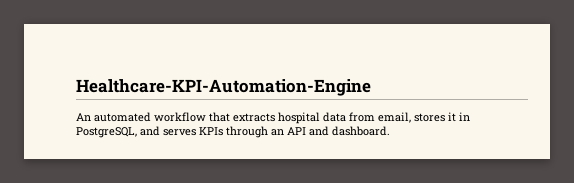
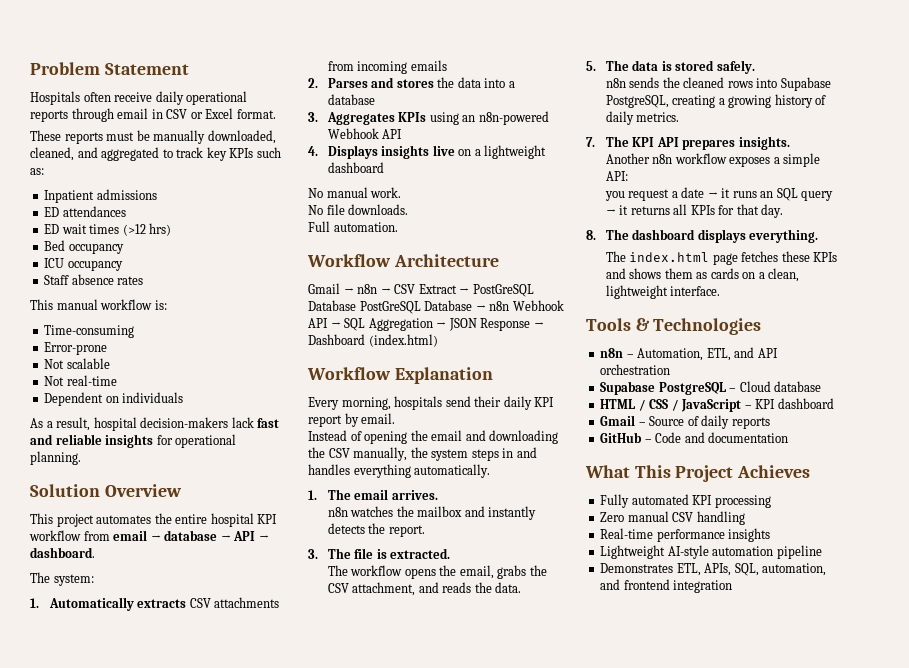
[76,79,371,96] [76,112,470,124] [76,126,390,138] Healthcare-KPI-Automation-Engine // An automated workflow that extracts hospital data from email, stores it in PostgreSQL, and serves KPIs through an API and dashboard. -> [30,62,189,75] [30,91,248,105] [30,108,276,122] [30,130,276,144] [30,147,281,161] [30,168,44,175] [44,189,157,203] [44,206,126,217] [44,223,172,236] [44,240,124,254] [44,258,123,271] [44,274,144,285] [30,299,167,310] [44,325,135,338] [44,342,108,355] [44,358,110,369] [44,375,117,386] [44,392,184,406] [30,417,280,431] [30,434,237,448] [30,451,81,465] [30,484,182,497] [30,513,278,527] [29,530,269,541] [30,547,95,558] [30,572,94,586] [30,597,280,611] [327,60,447,74] [308,77,515,88] [327,94,375,105] [308,111,549,125] [327,128,403,139] [308,145,547,159] [327,162,384,173] [308,187,402,198] [308,204,409,215] [308,221,398,232] [307,254,499,267] [308,283,534,297] [308,300,564,314] [308,318,544,331] [308,334,438,347] [307,367,493,384] [308,396,555,410] [308,413,396,427] [308,430,559,444] [308,447,537,461] [308,464,491,478] [308,489,438,500] [327,506,537,520] [327,523,425,537] [308,548,451,559] [327,565,547,579] [327,582,522,596] [586,60,755,74] [605,77,831,91] [605,94,827,108] [605,111,680,125] [586,136,790,150] [605,153,821,167] [605,171,628,181] [604,187,834,201] [605,204,784,218] [586,229,819,243] [605,251,838,265] [605,268,800,282] [605,285,721,299] [586,318,762,335] [600,347,778,361] [600,364,671,375] [600,381,822,395] [600,398,834,412] [600,415,770,429] [600,432,789,443] [585,465,811,482] [600,494,771,508] [600,511,745,525] [600,528,771,542] [600,545,822,559] [600,563,827,576] [600,579,733,593] Problem Statement // Hospitals often receive daily operational reports through email in CSV or Excel format. // These reports must be manually downloaded, cleaned, and aggregated to track key KPIs such as: // Inpatient admissions // ED attendances // ED wait times (>12 hrs) // Bed occupancy // ICU occupancy // Staff absence rates // This manual workflow is: // Time-consuming // Error-prone // Not scalable // Not real-time // Dependent on individuals // As a result, hospital decision-makers lack fast and reliable insights for operational planning. // Solution Overview // This project automates the entire hospital KPI workflow from email → database → API → dashboard. // The system: // 1. Automatically extracts CSV attachments from incoming emails // 2. Parses and stores the data into a database // 3. Aggregates KPIs using an n8n-powered Webhook API // 4. Displays insights live on a lightweight dashboard // No manual work. // No file downloads. // Full automation. // Workflow Architecture // Gmail → n8n → CSV Extract → PostGreSQL Database PostGreSQL Database → n8n Webhook API → SQL Aggregation → JSON Response → Dashboard (index.html) // Workflow Explanation // Every morning, hospitals send their daily KPI report by email. // Instead of opening the email and downloading the CSV manually, the system steps in and handles everything automatically. // 1. The email arrives. // n8n watches the mailbox and instantly detects the report. // 3. The file is extracted. // The workflow opens the email, grabs the CSV attachment, and reads the data. // 5. The data is stored safely. // n8n sends the cleaned rows into Supabase PostgreSQL, creating a growing history of daily metrics. // 7. The KPI API prepares insights. // Another n8n workflow exposes a simple API: // you request a date → it runs an SQL query → it returns all KPIs for that day. // 8. The dashboard displays everything. // The index.html page fetches these KPIs and shows them as cards on a clean, lightweight interface. // Tools & Technologies // n8n – Automation, ETL, and API orchestration // Supabase PostgreSQL – Cloud database // HTML / CSS / JavaScript – KPI dashboard // Gmail – Source of daily reports // GitHub – Code and documentation // What This Project Achieves // Fully automated KPI processing // Zero manual CSV handling // Real-time performance insights // Lightweight AI-style automation pipeline // Demonstrates ETL, APIs, SQL, automation, and frontend integration

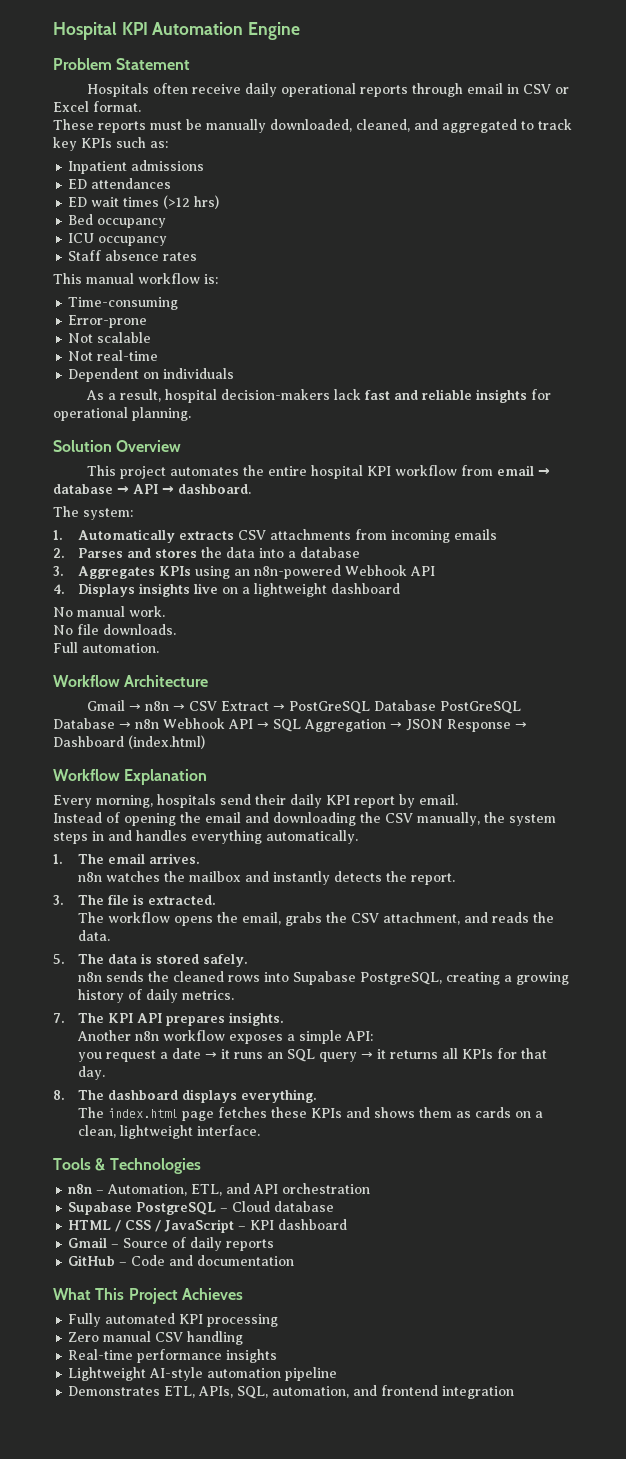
(30, 68) none -> [53,22,301,40] Hospital KPI Automation Engine //

